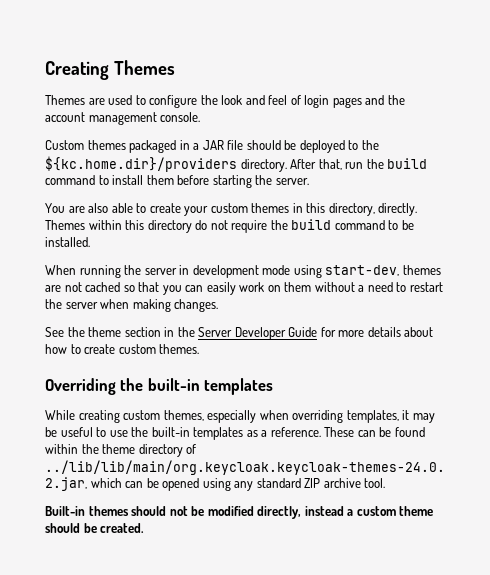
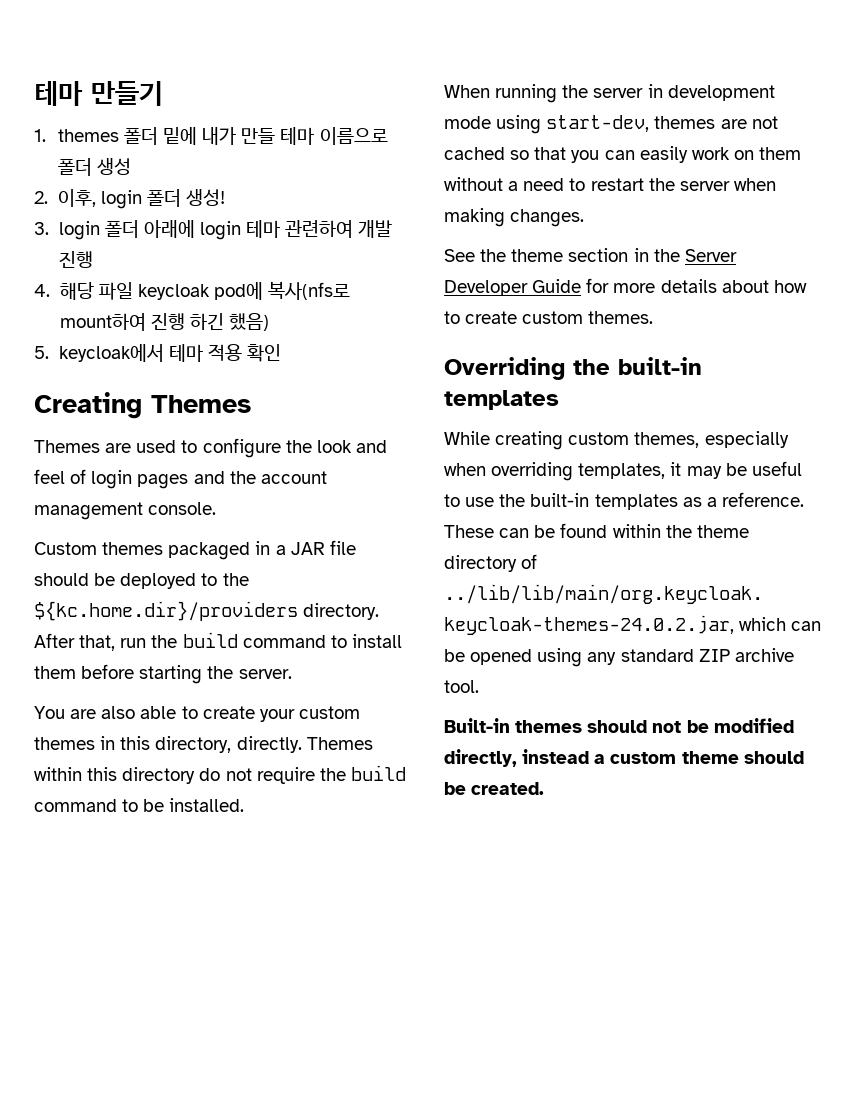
(45, 70) none -> [34,81,163,106] [34,127,388,145] [57,158,131,176] [34,189,226,209] [34,220,393,240] [58,251,93,268] [34,281,351,300] [59,313,269,331] [34,344,281,362] 테마 만들기 // 1. themes 폴더 밑에 내가 만들 테마 이름으로 폴더 생성 // 2. 이후, login 폴더 생성! // 3. login 폴더 아래에 login 테마 관련하여 개발 진행 // 4. 해당 파일 keycloak pod에 복사(nfs로 mount하여 진행 하긴 했음) // 5. keycloak에서 테마 적용 확인 //

